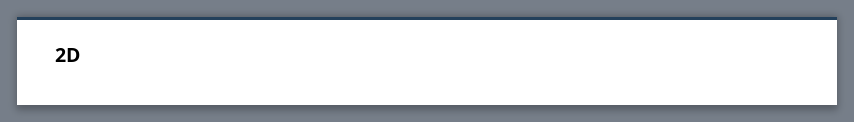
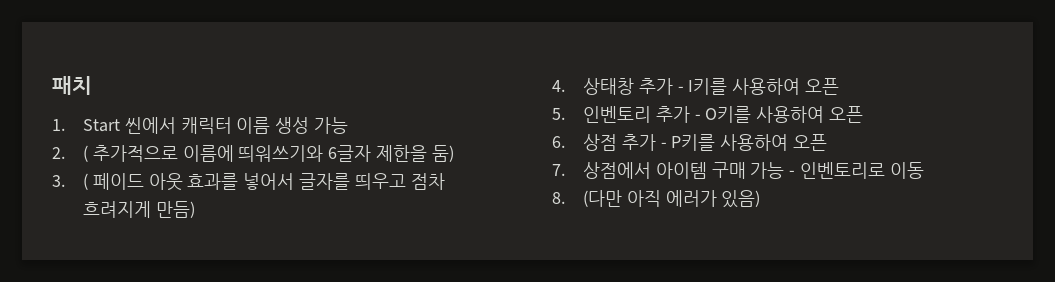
[55,48,80,62] 2D -> [52,76,92,95] [52,117,349,134] [52,145,454,162] [52,173,445,191] [82,201,195,218] [552,78,840,95] [552,106,864,123] [552,134,828,151] [552,162,924,179] [552,190,761,208] 패치 // 1. Start 씬에서 캐릭터 이름 생성 가능 // 2. ( 추가적으로 이름에 띄워쓰기와 6글자 제한을 둠) // 3. ( 페이드 아웃 효과를 넣어서 글자를 띄우고 점차 흐려지게 만듬) // 4. 상태창 추가 - I키를 사용하여 오픈 // 5. 인벤토리 추가 - O키를 사용하여 오픈 // 6. 상점 추가 - P키를 사용하여 오픈 // 7. 상점에서 아이템 구매 가능 - 인벤토리로 이동 // 8. (다만 아직 에러가 있음)

